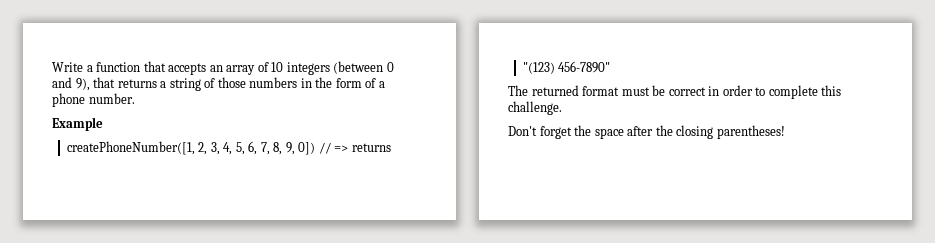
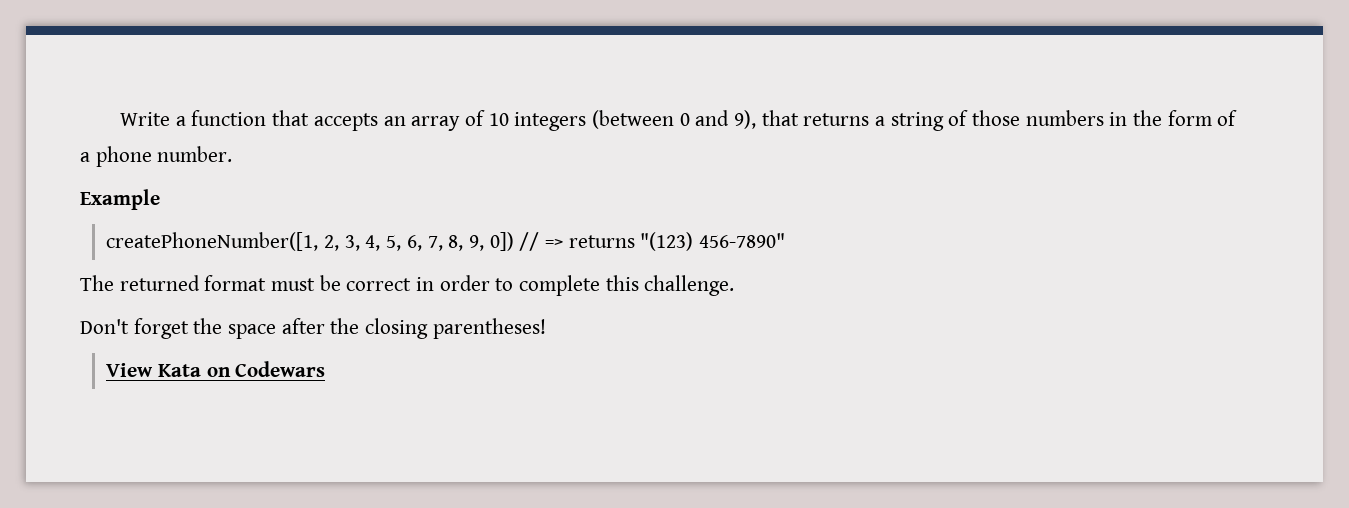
(785, 132) none -> [106,361,326,377] // View Kata on Codewars

